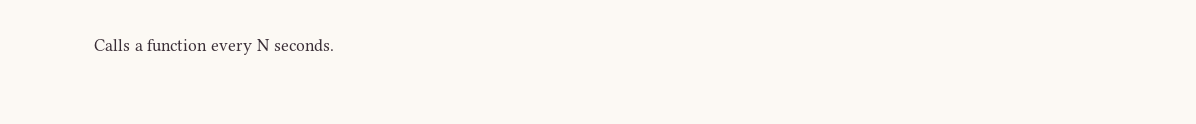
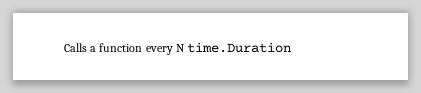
[273,39,334,52] seconds. -> [187,42,292,53] time.Duration

